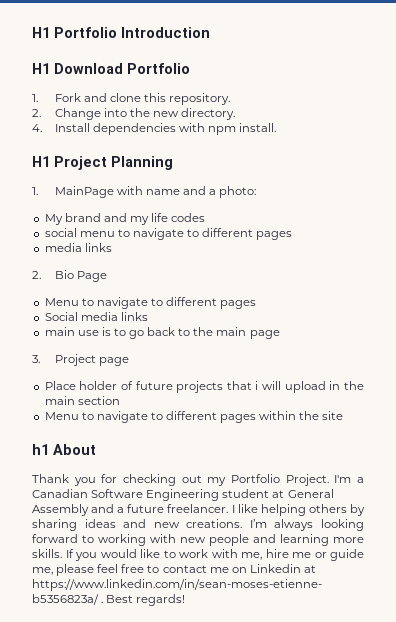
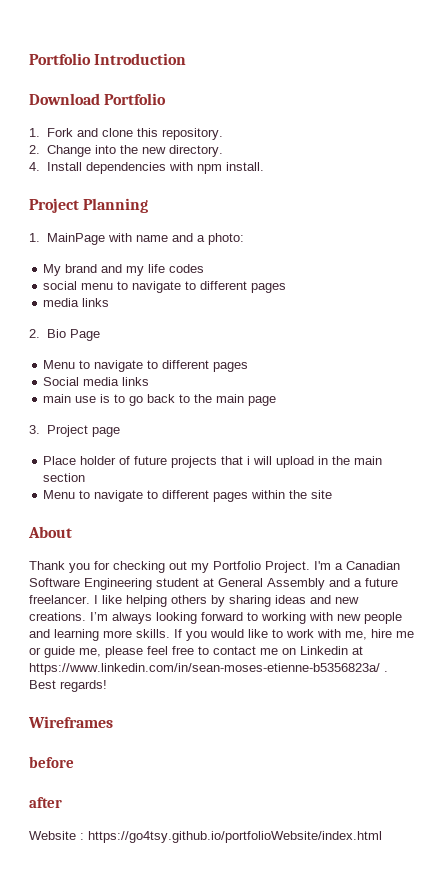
[32,27,50,38] H1 -> (29, 59) none
[32,63,50,74] H1 -> (187, 59) none
[32,156,50,167] H1 -> (264, 166) none
[32,444,49,455] h1 -> (333, 494) none
(186, 600) none -> [28,716,113,728] [29,756,74,768] [29,797,62,808] [29,831,382,843] // Wireframes // before // after // Website : https://go4tsy.github.io/portfolioWebsite/index.html

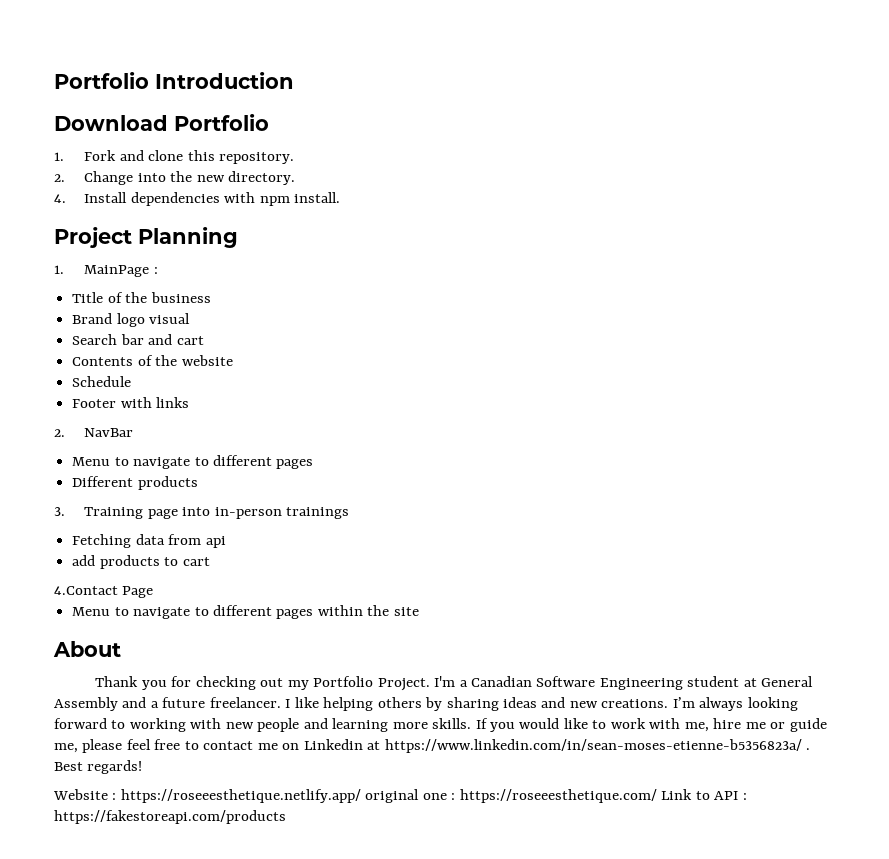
[107,233,244,245] [43,264,205,276] [43,281,287,293] [43,298,80,307] with name and a photo: // My brand and my life codes // social menu to navigate to different pages // media -> [153,267,158,274] [72,292,211,303] [72,313,191,327] [72,334,204,345] [72,355,233,366] [72,376,132,387] [72,397,152,408] : // Title of the business // Brand logo visual // Search bar and cart // Contents of the website // Schedule // Footer with
[46,329,100,341] Bio Page -> [84,428,134,437] NavBar
[43,377,150,386] [43,394,277,406] Social media links // main use is to go back to the main page -> [72,476,198,490] Different products
[46,425,120,437] [43,456,383,468] [43,473,86,482] Project page // Place holder of future projects that i will upload in the main section -> [84,507,350,519] [72,534,226,548] [72,555,210,569] [54,586,154,598] Training page into in-person trainings // Fetching data from api // add products to cart // 4.Contact Page
[28,716,113,728] [29,756,74,768] [29,797,62,808] // Wireframes // before // after -> (143, 767) none
[88,831,382,843] https://go4tsy.github.io/portfolioWebsite/index.html -> [120,789,747,803] [54,810,286,824] https://roseeesthetique.netlify.app/ original one : https://roseeesthetique.com/ Link to API : https://fakestoreapi.com/products

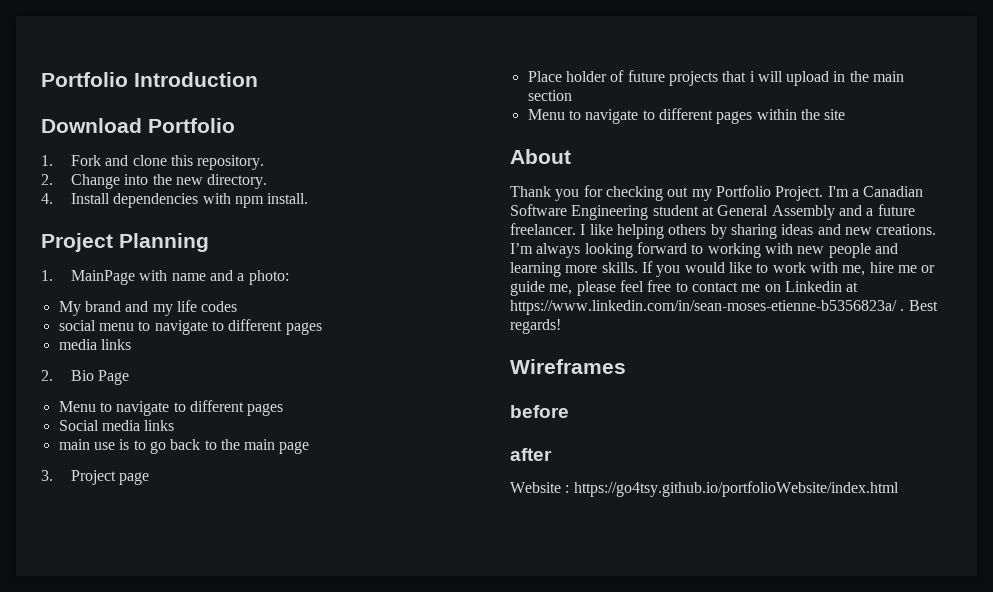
[153,267,158,274] [72,292,211,303] [72,313,191,327] [72,334,204,345] [72,355,233,366] [72,376,132,387] [72,397,152,408] : // Title of the business // Brand logo visual // Search bar and cart // Contents of the website // Schedule // Footer with -> [139,270,289,285] [58,300,238,316] [58,319,322,335] [58,339,97,350] with name and a photo: // My brand and my life codes // social menu to navigate to different pages // media
[84,428,134,437] NavBar -> [71,370,130,385] Bio Page
[72,476,198,490] Different products -> [58,420,175,431] [58,439,310,454] Social media links // main use is to go back to the main page
[84,507,350,519] [72,534,226,548] [72,555,210,569] [54,586,154,598] Training page into in-person trainings // Fetching data from api // add products to cart // 4.Contact Page -> [71,470,150,485] [527,70,905,86] [527,90,572,101] Project page // Place holder of future projects that i will upload in the main section
(143, 767) none -> [510,359,626,374] [510,405,569,418] [510,448,552,461] // Wireframes // before // after
[120,789,747,803] [54,810,286,824] https://roseeesthetique.netlify.app/ original one : https://roseeesthetique.com/ Link to API : https://fakestoreapi.com/products -> [573,481,899,497] https://go4tsy.github.io/portfolioWebsite/index.html

